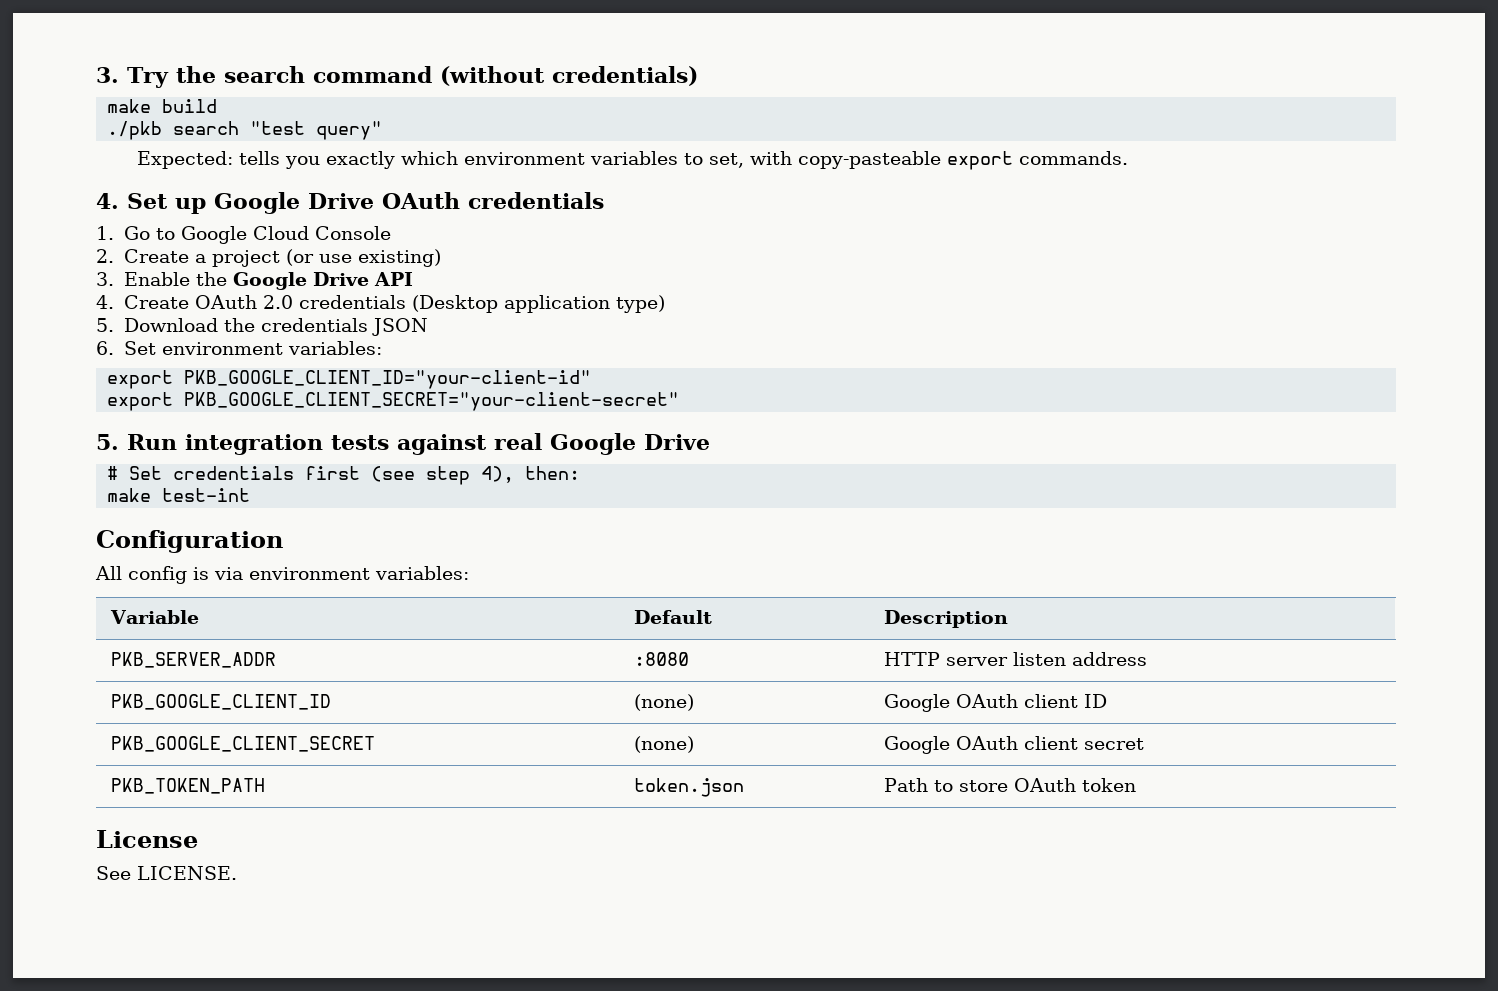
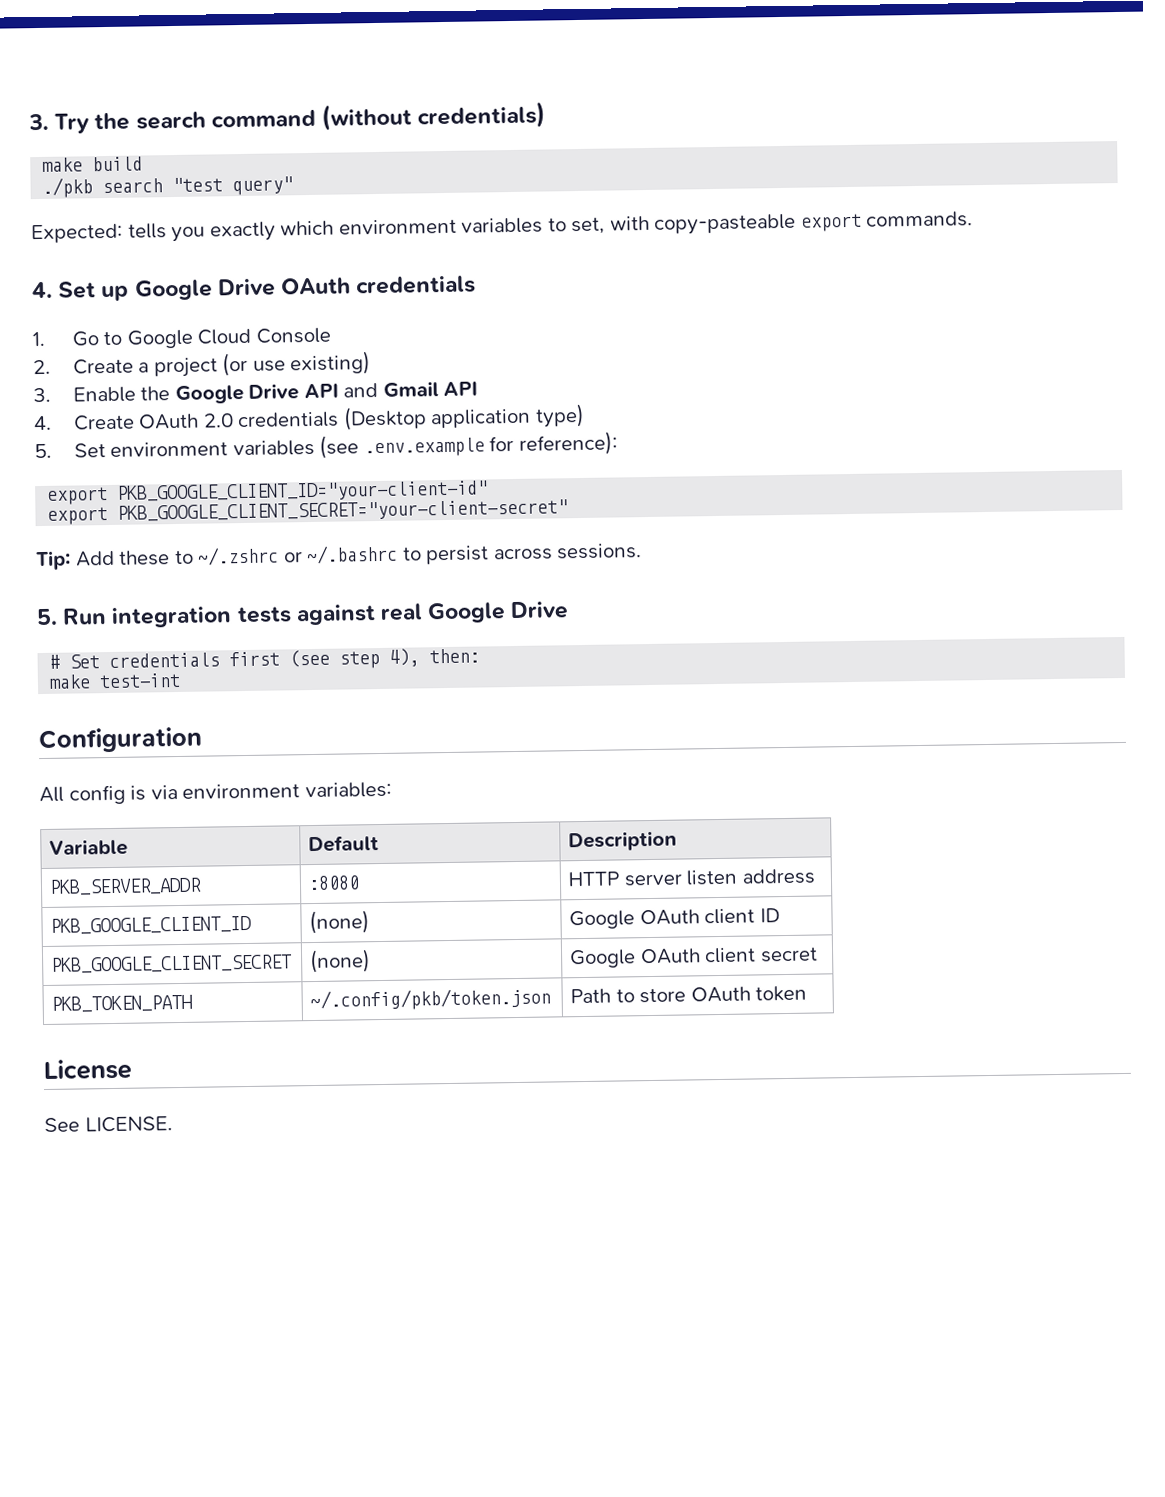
(413, 279) none -> [343,381,479,398] and Gmail API
[123,318,428,336] [96,341,382,355] [107,370,592,389] [107,392,680,411] Download the credentials JSON // 6. Set environment variables: // export PKB_GOOGLE_CLIENT_ID="your-client-id" // export PKB_GOOGLE_CLIENT_SECRET="your-client-secret" -> [73,431,618,459] [47,480,489,505] [47,499,569,525] [36,543,643,571] Set environment variables (see .env.example for reference): // export PKB_GOOGLE_CLIENT_ID="your-client-id" // export PKB_GOOGLE_CLIENT_SECRET="your-client-secret" // Tip: Add these to ~/.zshrc or ~/.bashrc to persist across sessions.
[633,778,744,797] token.json -> [310,987,552,1012] ~/.config/pkb/token.json

